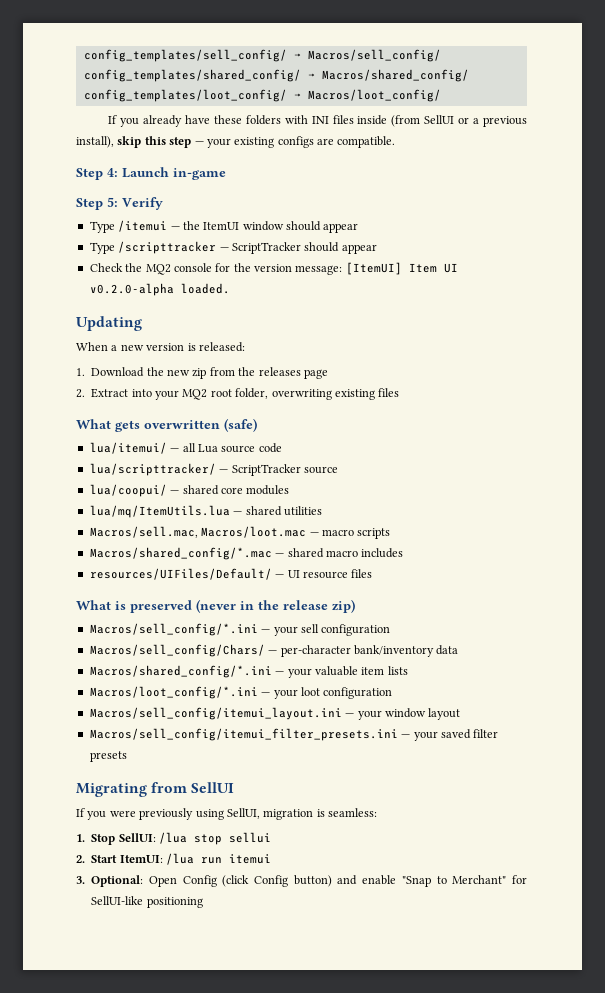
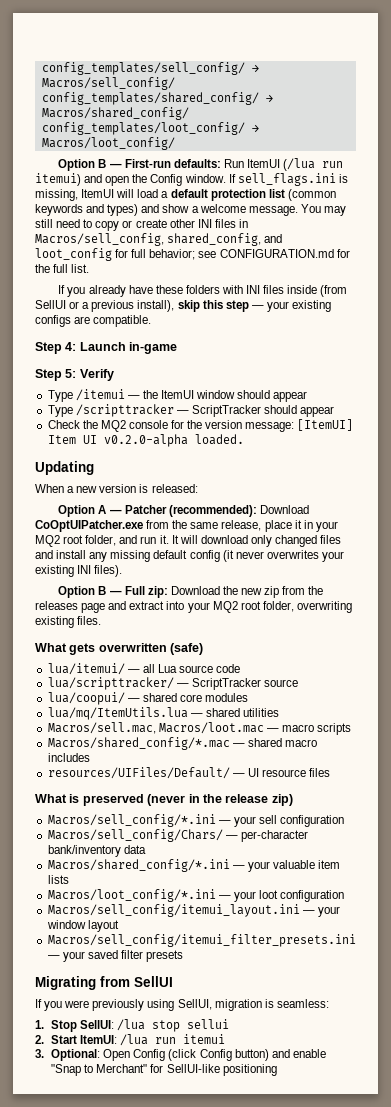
(441, 95) none -> [58,158,344,171] [35,173,348,186] [35,189,336,201] [35,204,346,216] [35,219,248,231] [35,233,283,246] [35,248,350,261] [35,264,90,273] // Option B — First-run defaults: Run ItemUI (/lua run itemui) and open the Config window. If sell_flags.ini is missing, ItemUI will load a default protection list (common keywords and types) and show a welcome message. You may still need to copy or create other INI files in Macros/sell_config, shared_config, and loot_config for full behavior; see CONFIGURATION.md for the full list.
[76,368,85,376] 1. -> [58,505,309,517] [35,520,338,532] [35,535,342,547] [35,550,344,562] [35,565,123,577] [58,586,168,598] Option A — Patcher (recommended): Download CoOptUIPatcher.exe from the same release, place it in your MQ2 root folder, and run it. It will download only changed files and install any missing default config (it never overwrites your existing INI files). // Option B — Full zip:
[76,388,129,398] // 2. Extract -> [108,601,165,610] and extract
[378,388,400,397] files -> [77,616,102,625] files.

